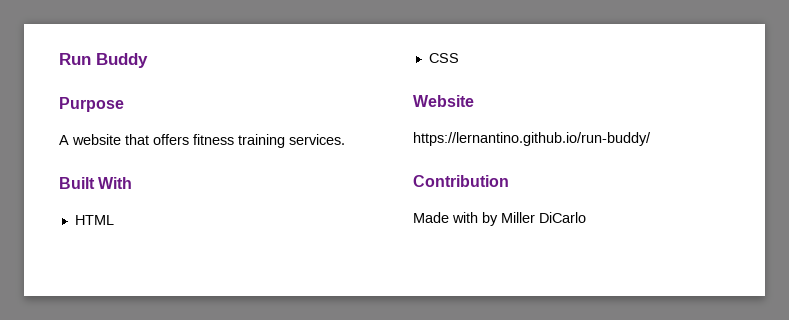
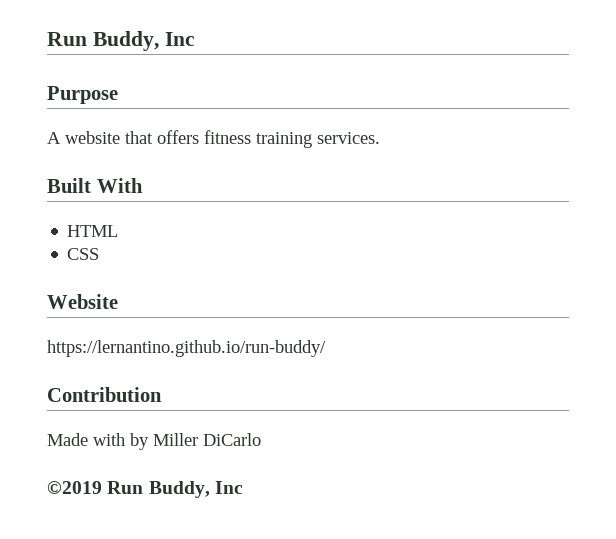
[59,53,148,68] Run Buddy -> [47,31,195,51] Run Buddy, Inc
(586, 217) none -> [47,481,243,498] // ©2019 Run Buddy, Inc

